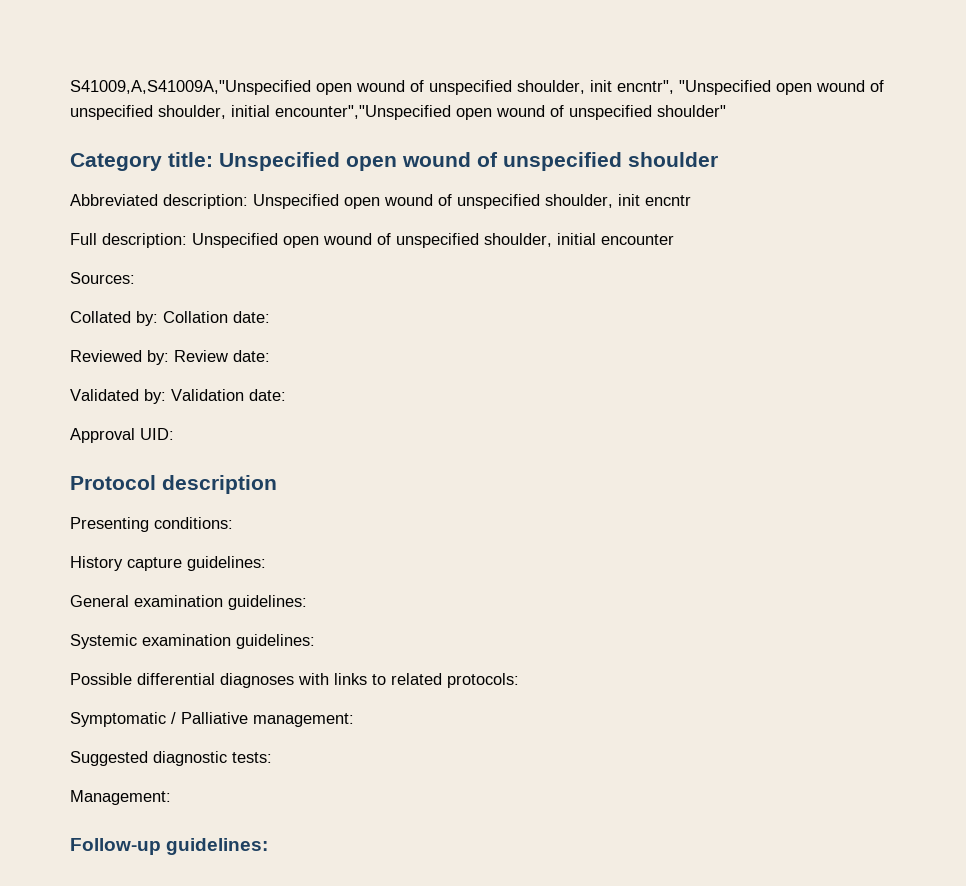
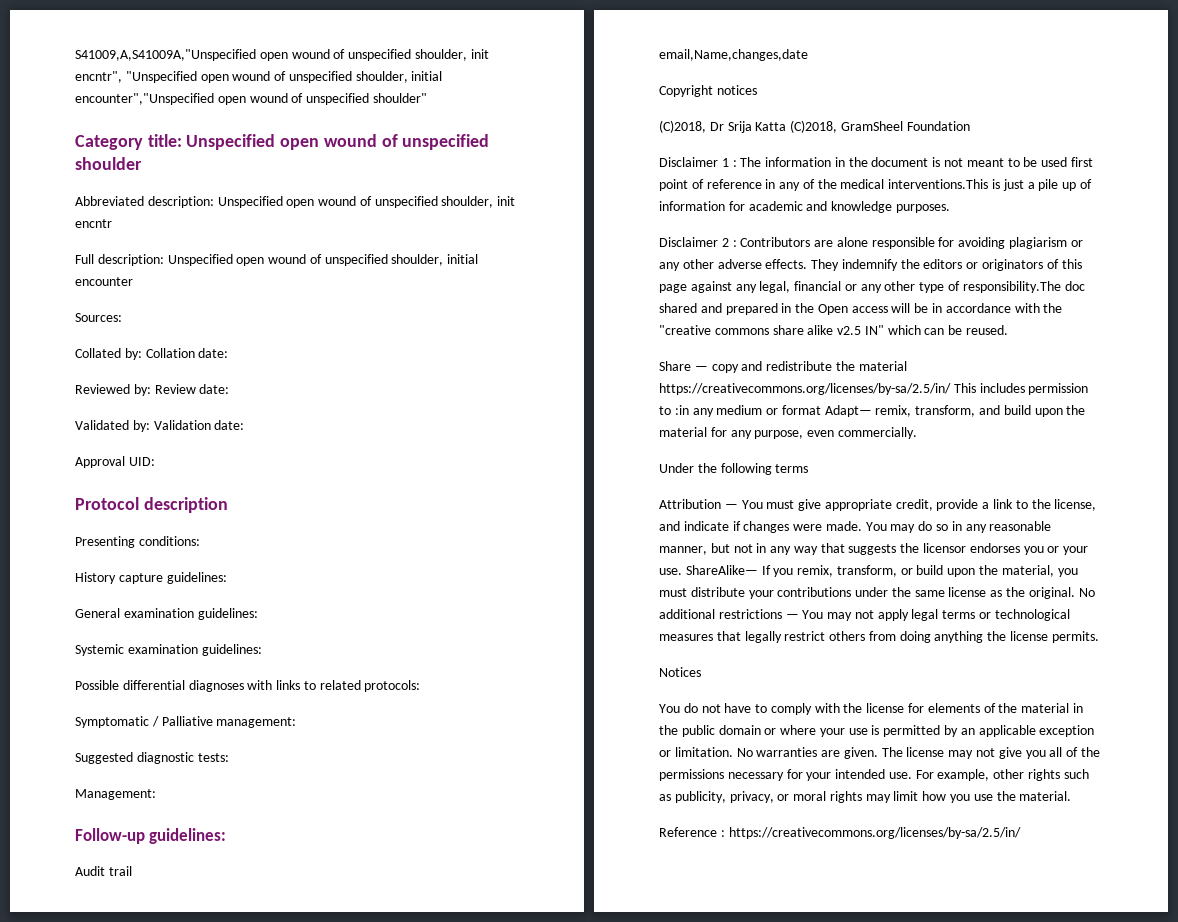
(269, 846) none -> [75,866,132,876] [659,49,808,61] [659,85,757,97] [659,120,970,133] [659,157,1093,167] [659,179,1092,191] [659,201,950,213] [659,237,1083,249] [659,259,1082,271] [659,281,1085,293] [659,303,1063,315] [659,325,1009,335] [659,361,907,373] [659,383,1089,395] [659,405,1086,417] [659,427,917,439] [659,463,809,475] [659,499,1097,511] [659,521,1052,533] [659,543,1089,555] [659,565,1078,577] [659,587,1095,599] [659,609,1070,621] [659,631,1099,643] [659,667,701,677] [659,703,1083,715] [659,725,1095,737] [659,747,1100,759] [659,769,1089,781] [659,791,1072,803] [659,827,1021,839] // Audit trail // email,Name,changes,date // Copyright notices // (C)2018, Dr Srija Katta (C)2018, GramSheel Foundation // Disclaimer 1 : The information in the document is not meant to be used first point of reference in any of the medical interventions.This is just a pile up of information for academic and knowledge purposes. // Disclaimer 2 : Contributors are alone responsible for avoiding plagiarism or any other adverse effects. They indemnify the editors or originators of this page against any legal, financial or any other type of responsibility.The doc shared and prepared in the Open access will be in accordance with the "creative commons share alike v2.5 IN" which can be reused. // Share — copy and redistribute the material https://creativecommons.org/licenses/by-sa/2.5/in/ This includes permission to :in any medium or format Adapt— remix, transform, and build upon the material for any purpose, even commercially. // Under the following terms // Attribution — You must give appropriate credit, provide a link to the license, and indicate if changes were made. You may do so in any reasonable manner, but not in any way that suggests the licensor endorses you or your use. ShareAlike— If you remix, transform, or build upon the material, you must distribute your contributions under the same license as the original. No additional restrictions — You may not apply legal terms or technological measures that legally restrict others from doing anything the license permits. // Notices // You do not have to comply with the license for elements of the material in the public domain or where your use is permitted by an applicable exception or limitation. No warranties are given. The license may not give you all of the permissions necessary for your intended use. For example, other rights such as publicity, privacy, or moral rights may limit how you use the material. // Reference : https://creativecommons.org/licenses/by-sa/2.5/in/

